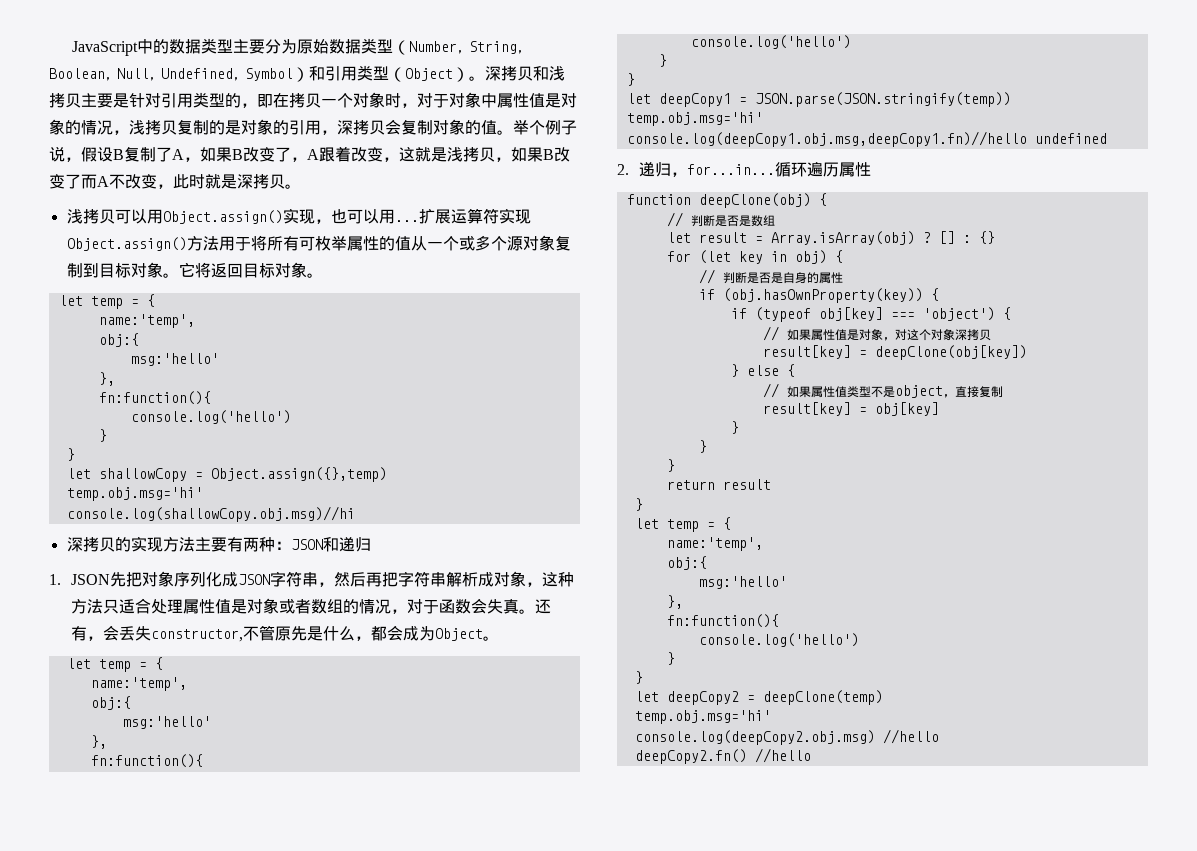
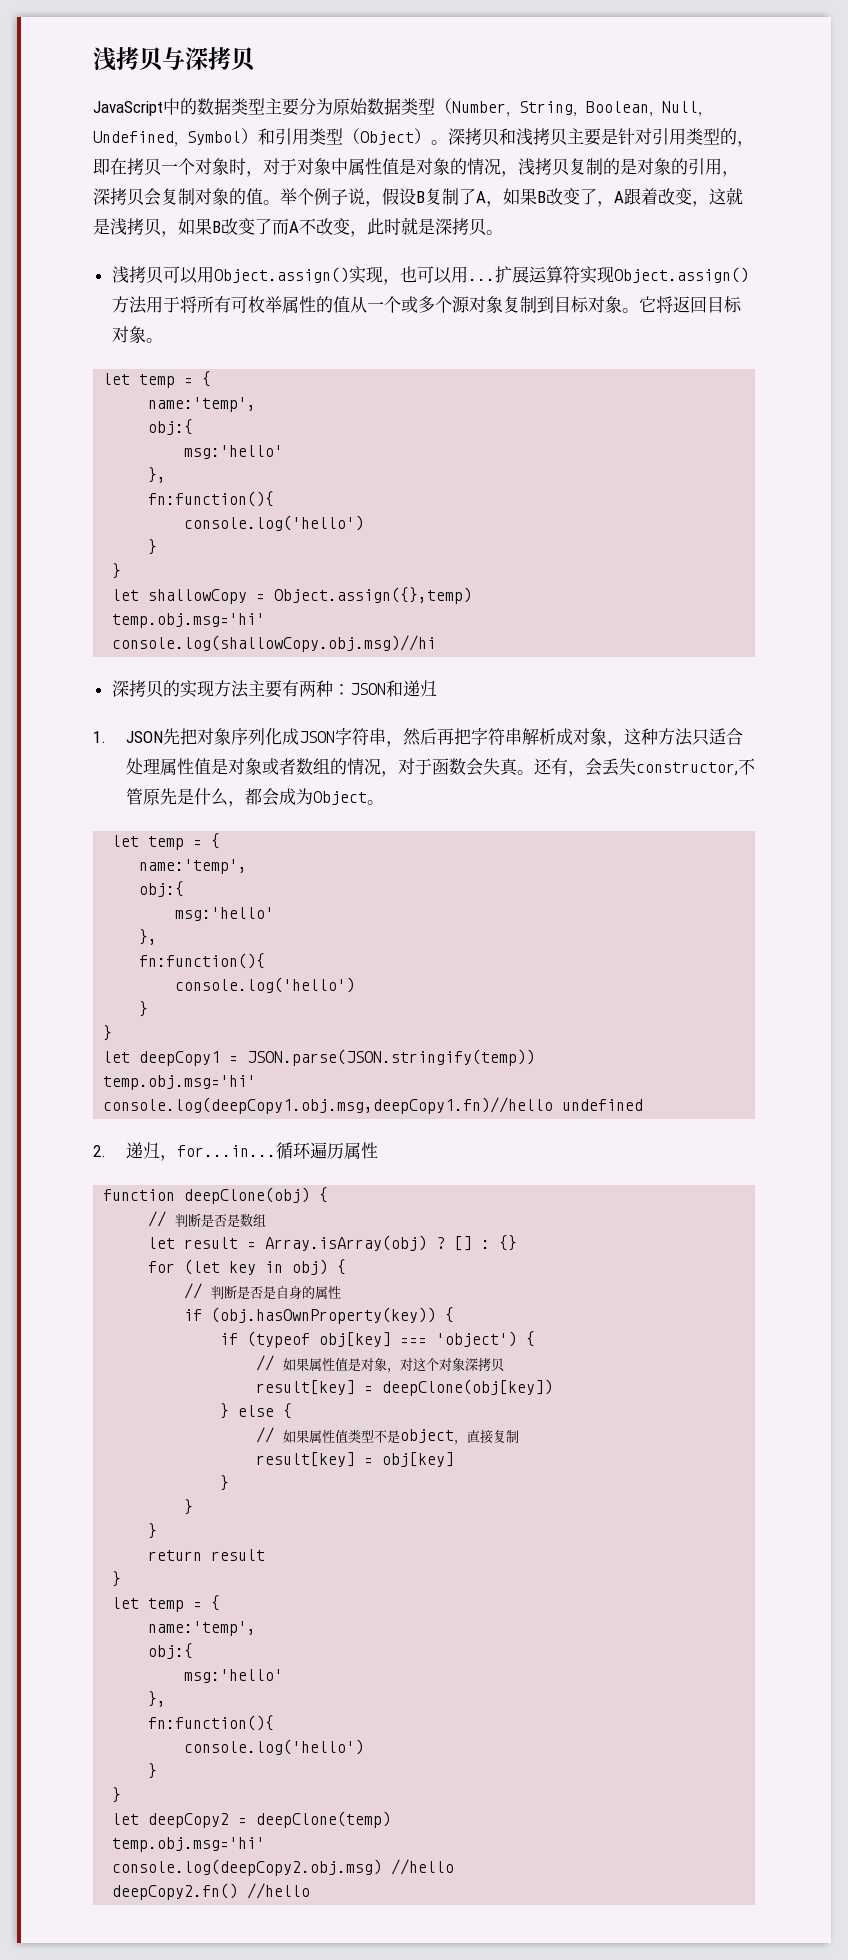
(72, 48) none -> [93,47,255,71] 浅拷贝与深拷贝 //

